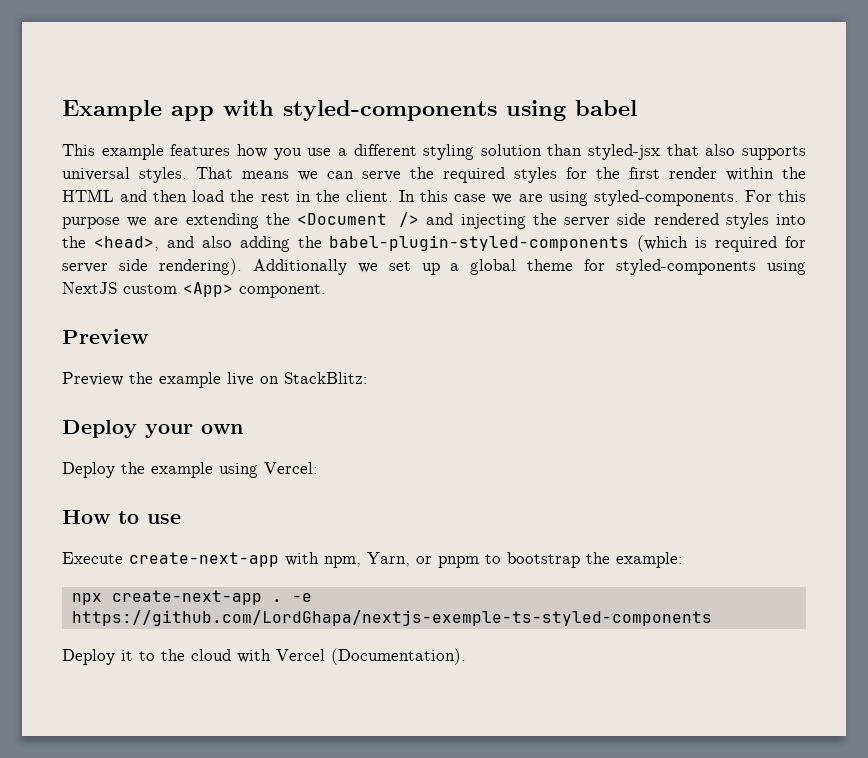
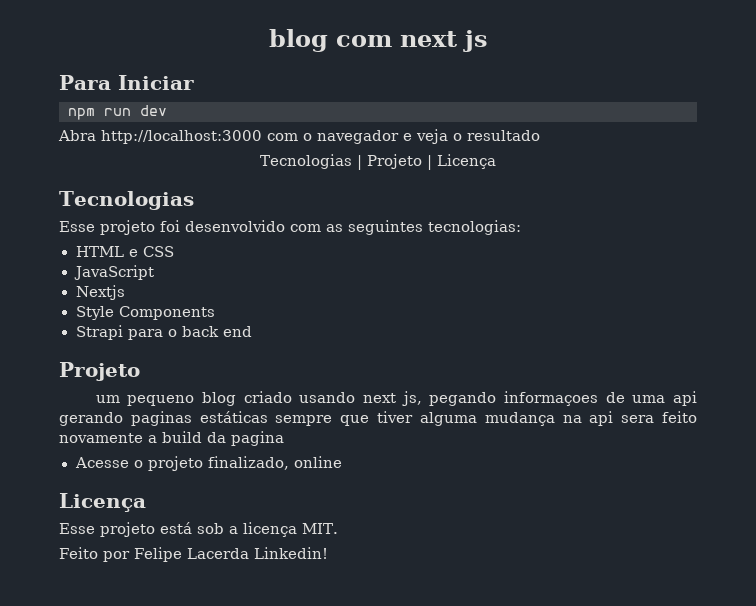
[62,100,637,121] [62,144,806,160] [62,167,806,183] [62,189,807,206] [62,212,807,229] [62,235,806,252] [62,258,806,275] [62,282,326,298] [62,329,148,344] [62,372,368,388] [62,420,243,438] [62,462,318,478] [62,510,181,524] [62,552,683,568] [71,590,312,605] [71,610,712,626] [62,648,466,665] Example app with styled-components using babel // This example features how you use a different styling solution than styled-jsx that also supports universal styles. That means we can serve the required styles for the first render within the HTML and then load the rest in the client. In this case we are using styled-components. For this purpose we are extending the <Document /> and injecting the server side rendered styles into the <head>, and also adding the babel-plugin-styled-components (which is required for server side rendering). Additionally we set up a global theme for styled-components using NextJS custom <App> component. // Preview // Preview the example live on StackBlitz: // Deploy your own // Deploy the example using Vercel: // How to use // Execute create-next-app with npm, Yarn, or pnpm to bootstrap the example: // npx create-next-app . -e https://github.com/LordGhapa/nextjs-exemple-ts-styled-components // Deploy it to the cloud with Vercel (Documentation). -> [268,29,488,52] [59,75,194,90] [68,105,167,120] [58,129,540,144] [260,154,496,170] [59,191,194,210] [59,220,521,235] [75,246,174,257] [73,265,154,280] [75,285,125,300] [75,306,215,320] [75,325,252,340] [59,362,140,381] [95,391,697,406] [59,411,698,426] [59,431,284,446] [74,456,342,471] [59,493,146,512] [59,522,338,537] [59,547,328,562] blog com next js // Para Iniciar // npm run dev // Abra http://localhost:3000 com o navegador e veja o resultado // Tecnologias | Projeto | Licença // Tecnologias // Esse projeto foi desenvolvido com as seguintes tecnologias: // HTML e CSS // JavaScript // Nextjs // Style Components // Strapi para o back end // Projeto // um pequeno blog criado usando next js, pegando informaçoes de uma api gerando paginas estáticas sempre que tiver alguma mudança na api sera feito novamente a build da pagina // Acesse o projeto finalizado, online // Licença // Esse projeto está sob a licença MIT. // Feito por Felipe Lacerda Linkedin!

